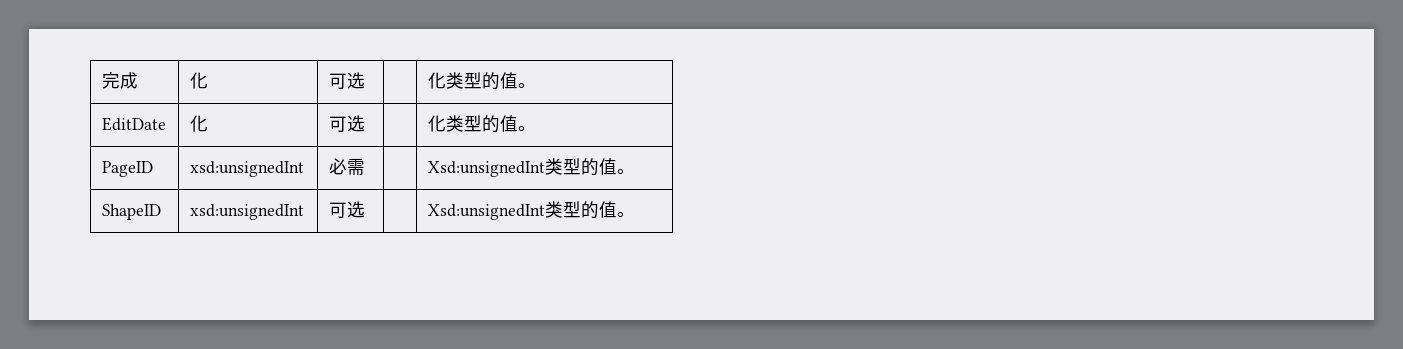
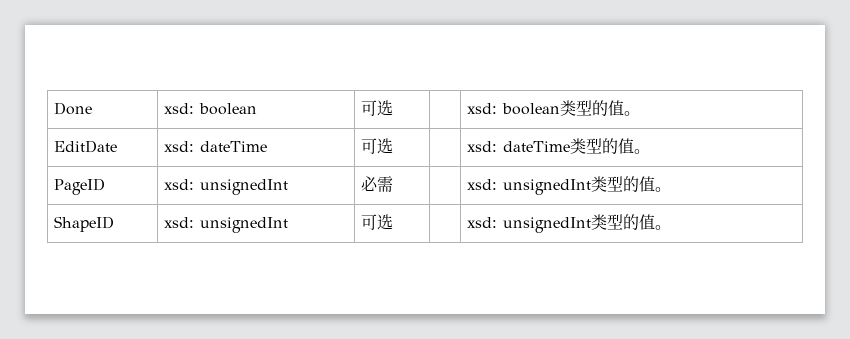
[101,72,138,89] [189,72,208,89] [328,72,365,89] [427,72,446,89] 完成 | 化 | 可选 | | 化 -> [54,102,93,115] [164,103,258,115] [361,100,394,116] [467,103,561,115] Done | xsd: boolean | 可选 | | xsd: boolean
[189,115,208,132] [328,115,365,132] [427,115,446,132] 化 | 可选 | | 化 -> [164,141,268,152] [361,138,394,154] [467,141,571,152] xsd: dateTime | 可选 | | xsd: dateTime
[189,161,304,177] xsd:unsignedInt -> [164,179,289,195] xsd: unsignedInt
[427,161,545,177] Xsd:unsignedInt -> [467,179,592,195] xsd: unsignedInt
[189,204,304,220] [328,201,365,218] [427,204,545,220] xsd:unsignedInt | 可选 | | Xsd:unsignedInt -> [164,217,289,233] [361,214,394,230] [467,217,592,233] xsd: unsignedInt | 可选 | | xsd: unsignedInt

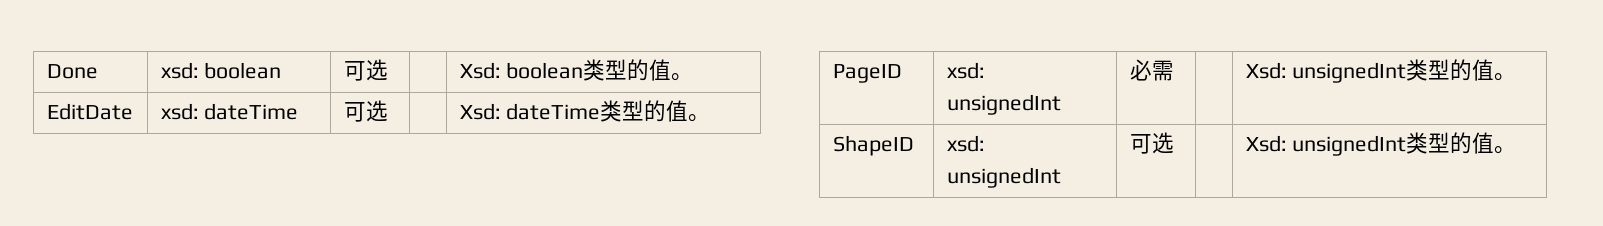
[467,103,498,114] xsd: -> [459,62,501,79] Xsd:
[467,141,498,152] xsd: -> [459,103,501,120] Xsd:
[467,179,498,190] xsd: -> [1245,62,1287,79] Xsd:
[467,217,498,228] xsd: -> [1245,135,1287,152] Xsd:

